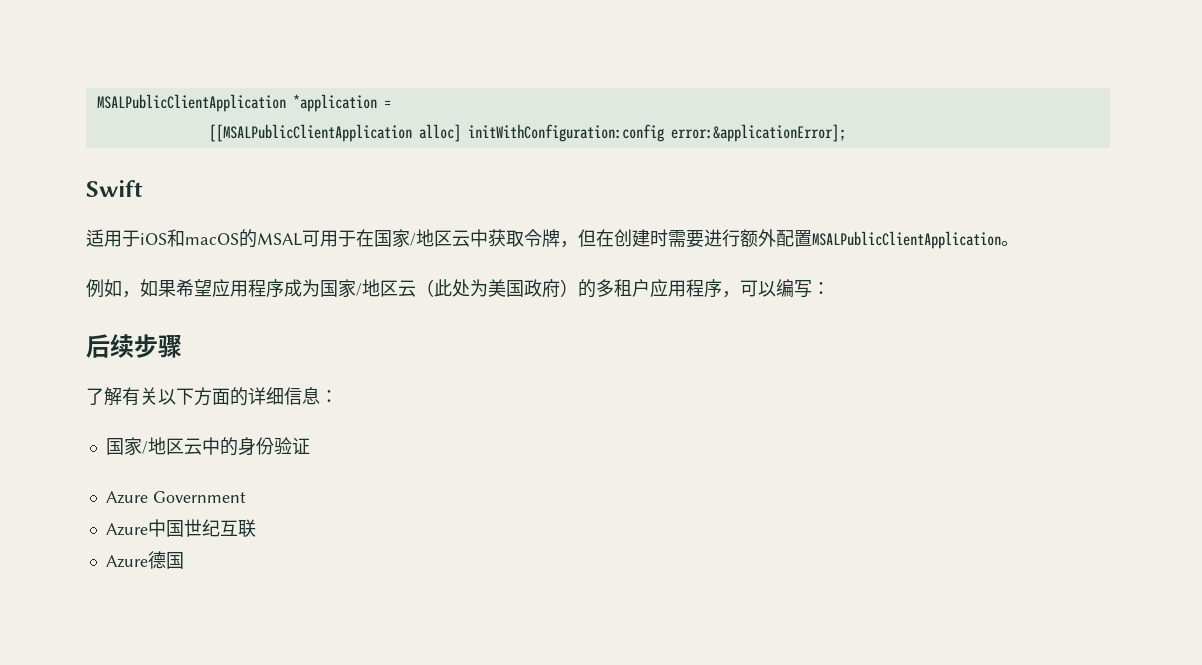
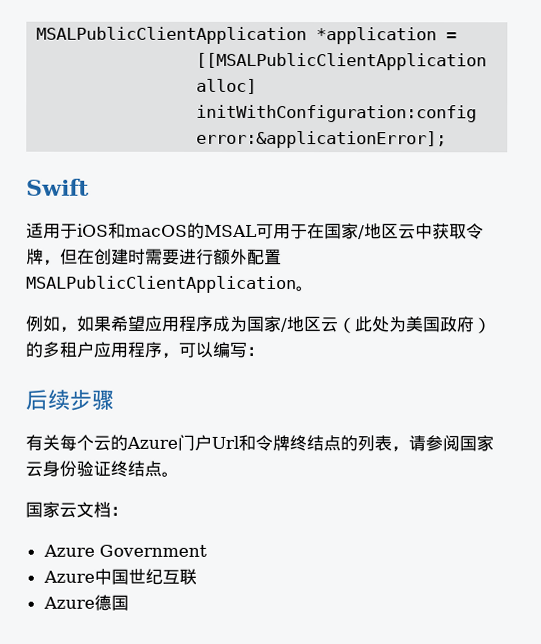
[86,387,338,406] [105,437,310,456] 了解有关以下方面的详细信息： // 国家/地区云中的身份验证 -> [25,434,494,453] [25,460,179,477] [25,501,128,518] 有关每个云的Azure门户Url和令牌终结点的列表，请参阅国家云身份验证终结点。 // 国家云文档：

